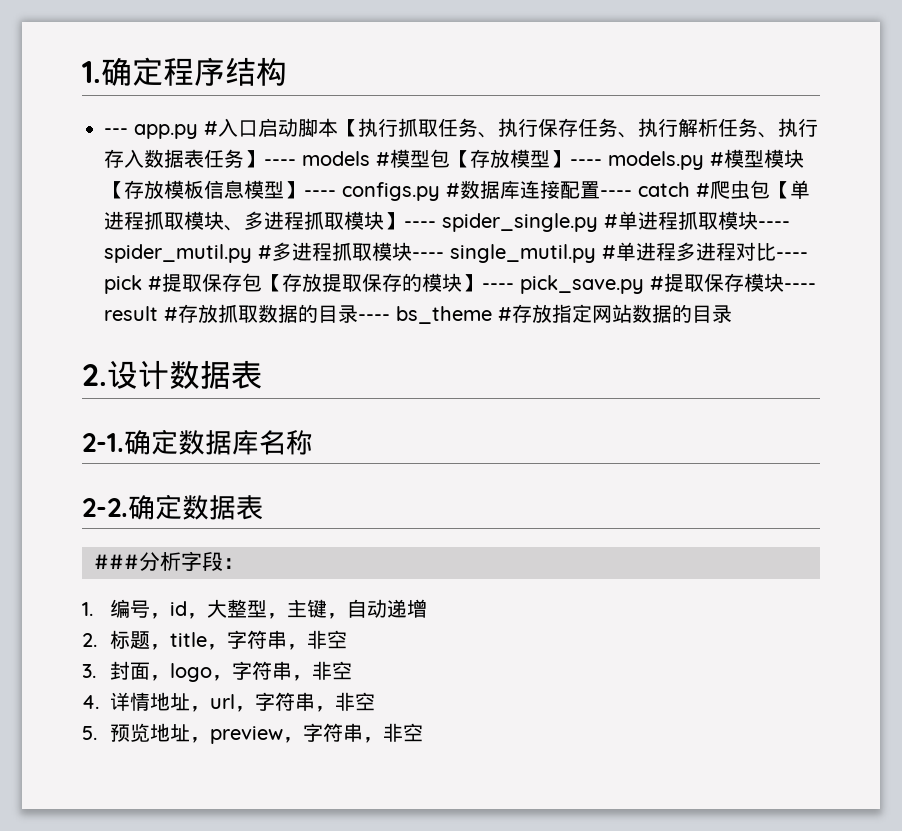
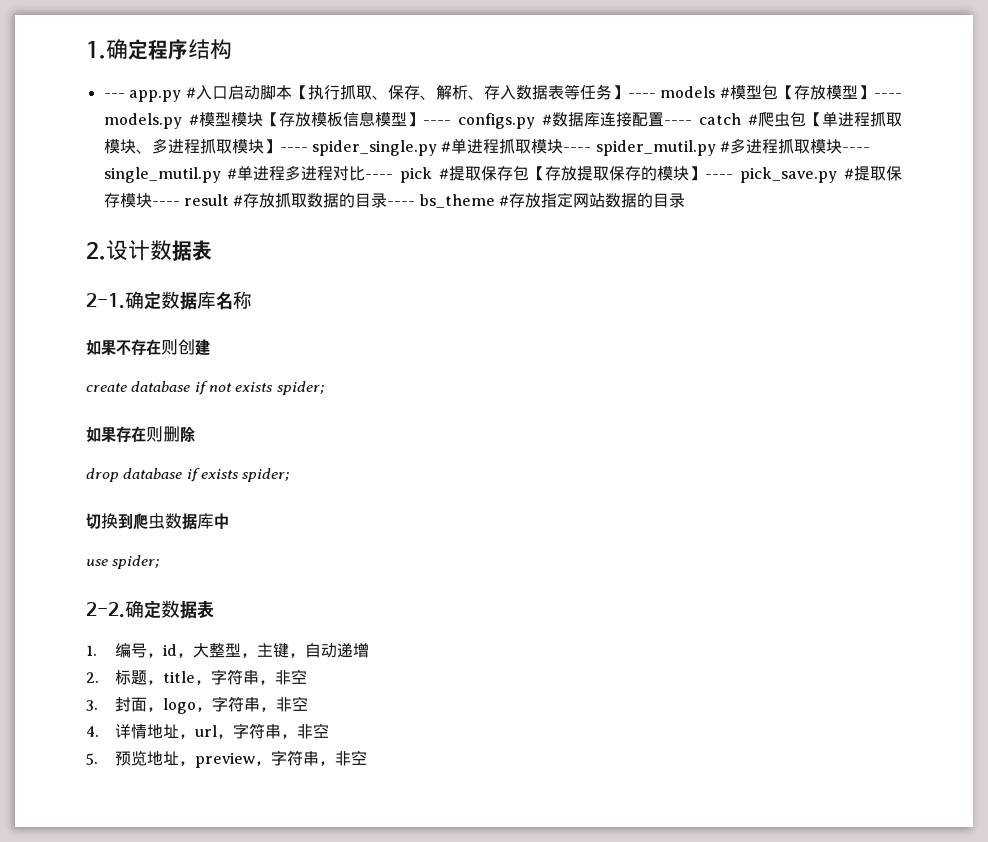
[438,118,818,138] 任务、执行保存任务、执行解析任务、执行 -> [371,85,484,100] 、保存、解析、
(204, 158) none -> [563,84,580,100] 等
(313, 442) none -> [86,339,210,356] [86,381,324,395] [86,426,195,443] [86,468,290,482] [86,513,229,530] [86,555,160,569] // 如果不存在则创建 // create database if not exists spider; // 如果存在则删除 // drop database if exists spider; // 切换到爬虫数据库中 // use spider;
[94,551,244,571] // ###分析字段： -> (214, 609) none

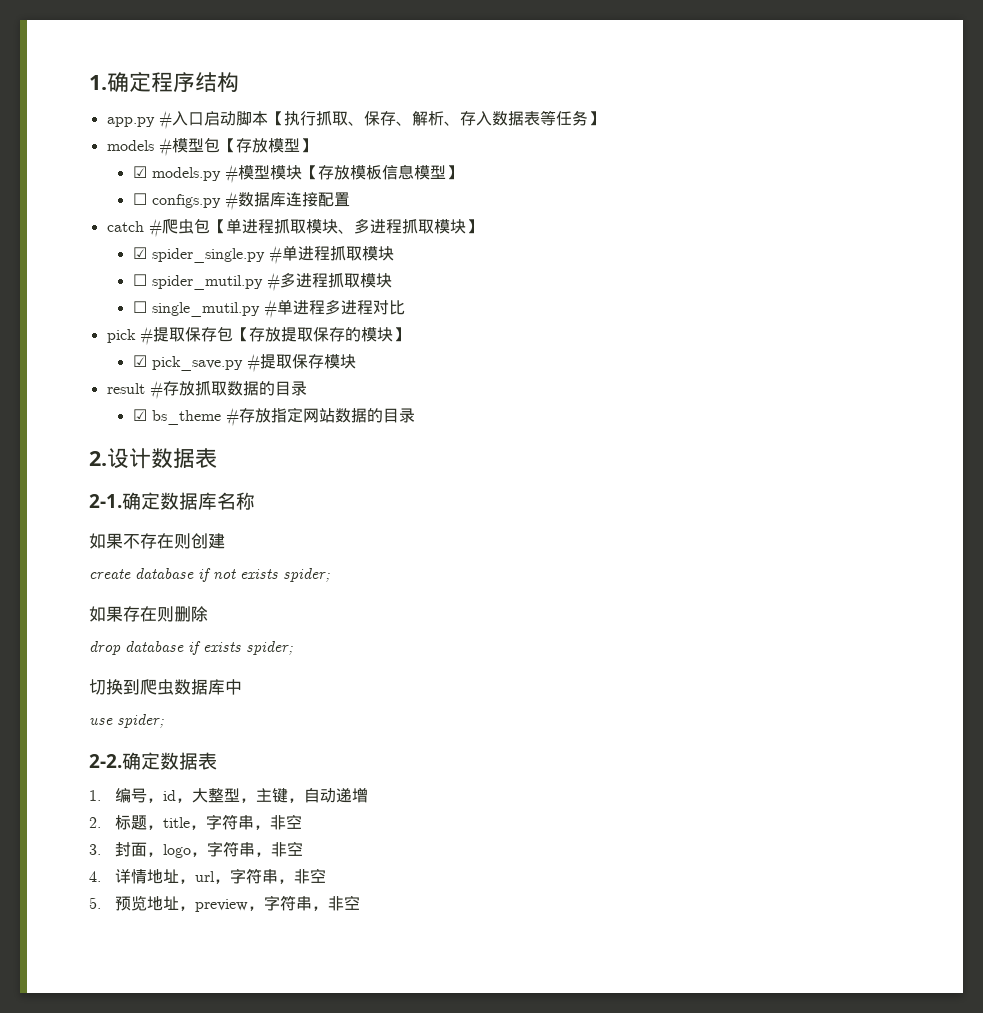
[103,93,125,98] --- -> (239, 82) none
[627,93,656,98] ---- -> (604, 118) //
[874,93,902,98] ---- -> [132,166,147,178] // ☑
[422,120,451,125] ---- -> [132,193,147,205] // ☐
[663,120,692,125] ---- -> (350, 199) //
[279,147,308,152] ---- -> [132,247,147,259] // ☑
[563,147,592,152] ---- -> [132,274,147,286] // ☐
[841,147,870,152] ---- -> [132,301,147,313] // ☐
[365,174,394,179] ---- -> (405, 307) //
[705,174,734,179] ---- -> [132,355,147,367] // ☑
[151,201,180,206] ---- -> (356, 361) //
[387,201,416,206] ---- -> [132,409,147,421] // ☑

